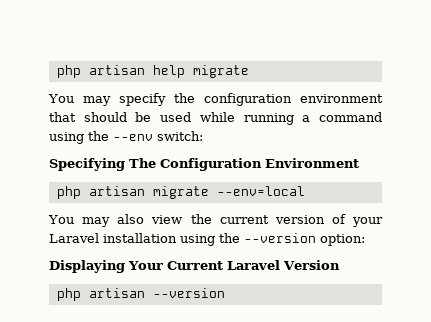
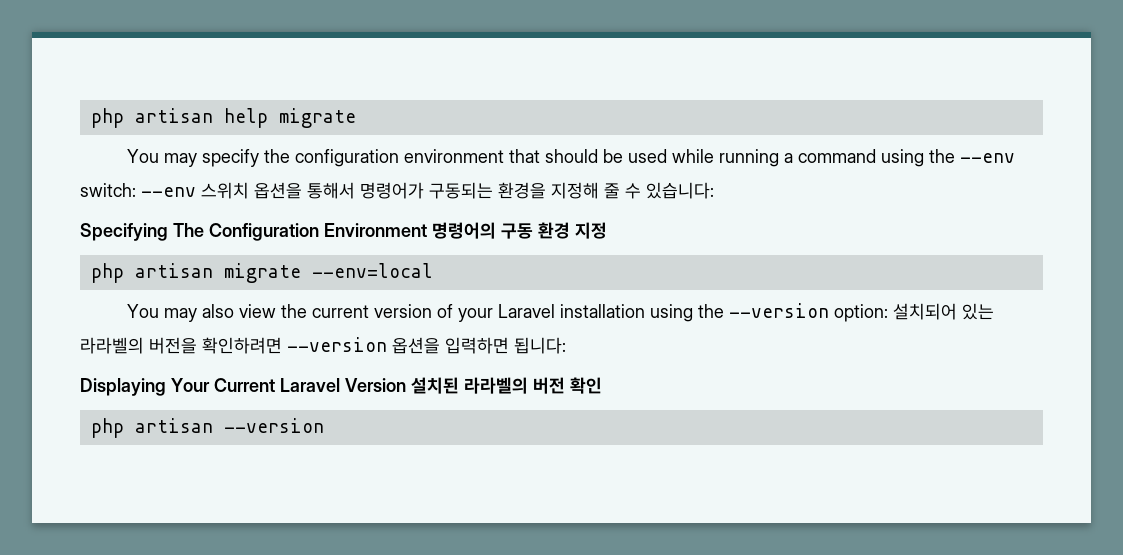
(203, 136) none -> [141,182,714,199] --env 스위치 옵션을 통해서 명령어가 구동되는 환경을 지정해 줄 수 있습니다:
(359, 163) none -> [432,222,607,239] 명령어의 구동 환경 지정
(365, 240) none -> [892,303,994,320] [80,337,566,354] 설치되어 있는 라라벨의 버전을 확인하려면 --version 옵션을 입력하면 됩니다:
(340, 265) none -> [411,377,602,394] 설치된 라라벨의 버전 확인

